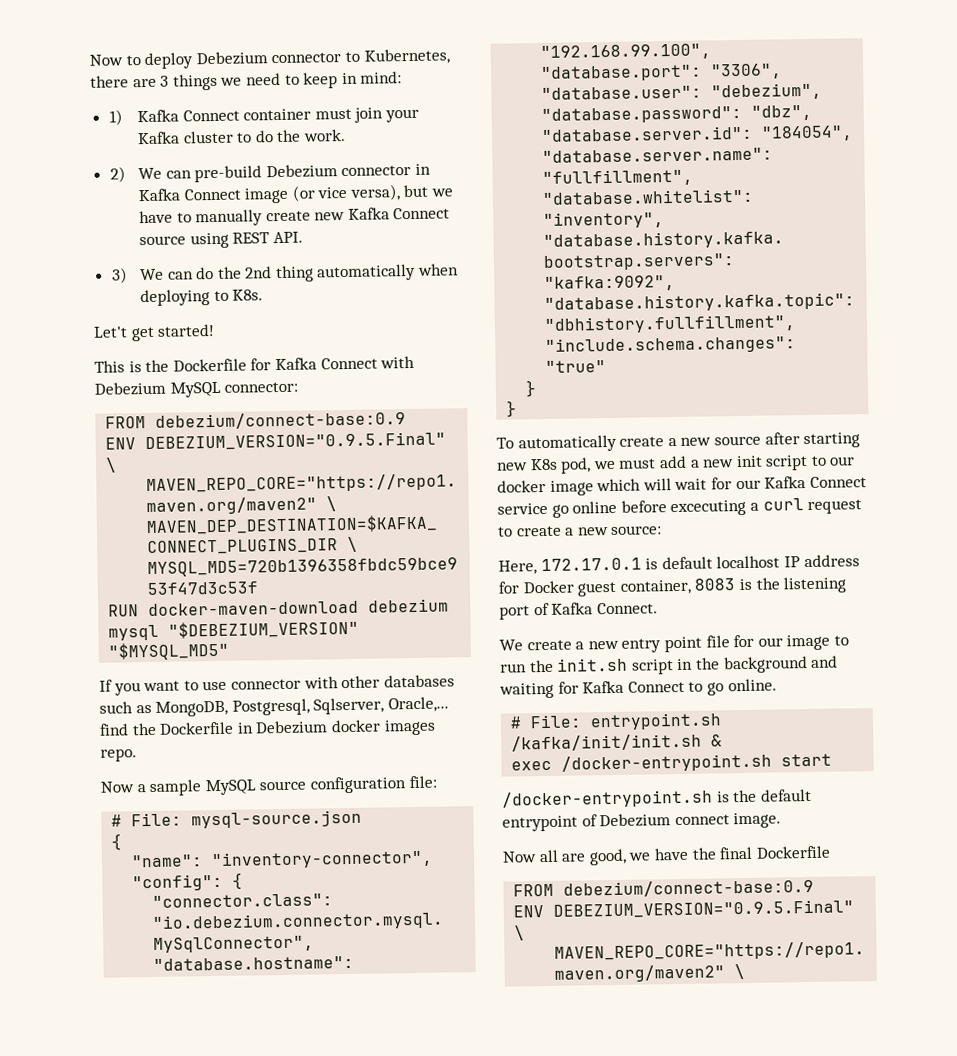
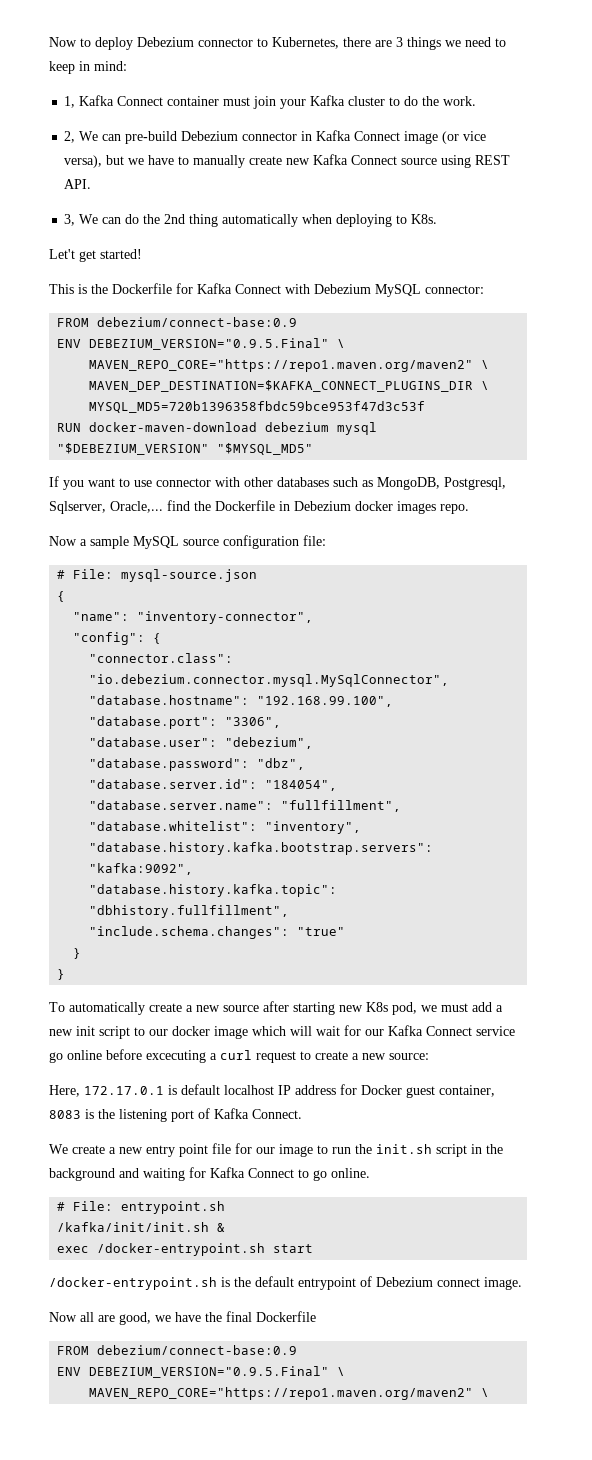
[108,109,123,126] 1) -> [64,96,76,108] 1,
[109,166,126,183] 2) -> [64,131,76,143] 2,
[111,267,128,284] 3) -> [64,214,76,226] 3,

